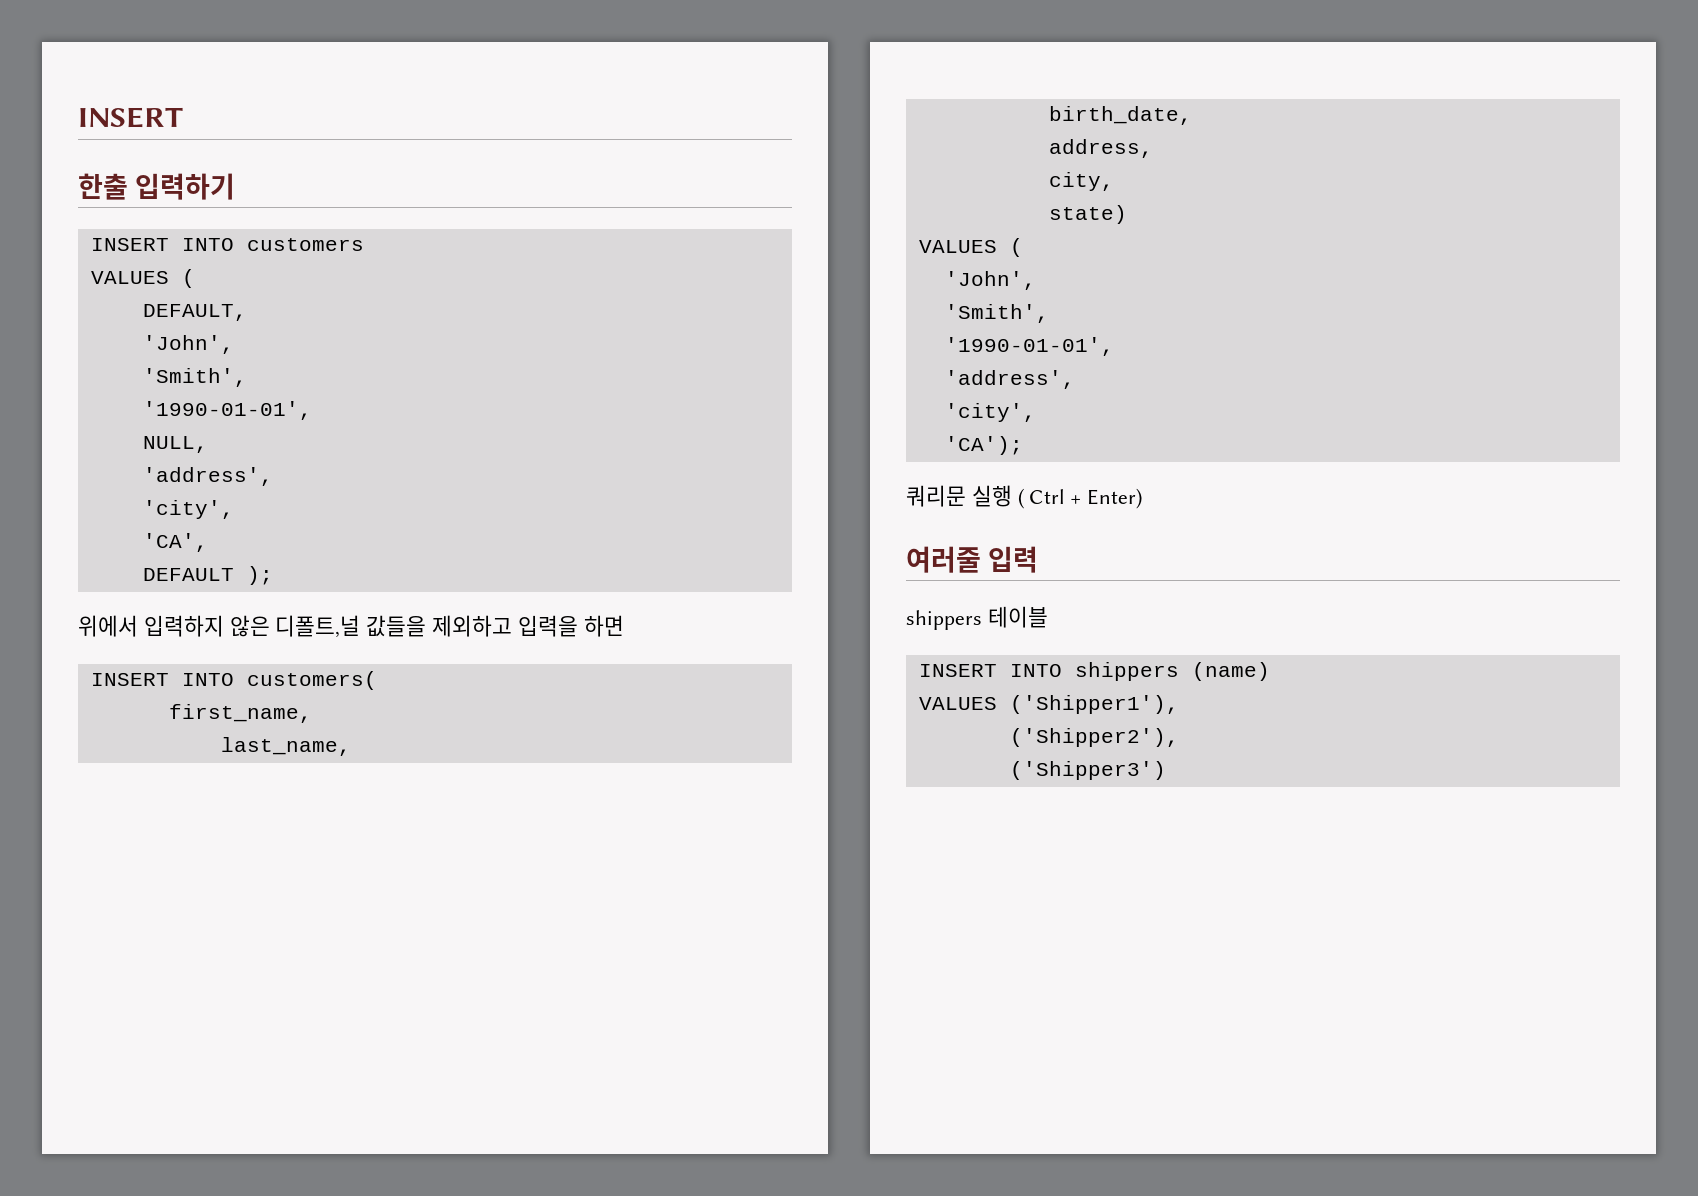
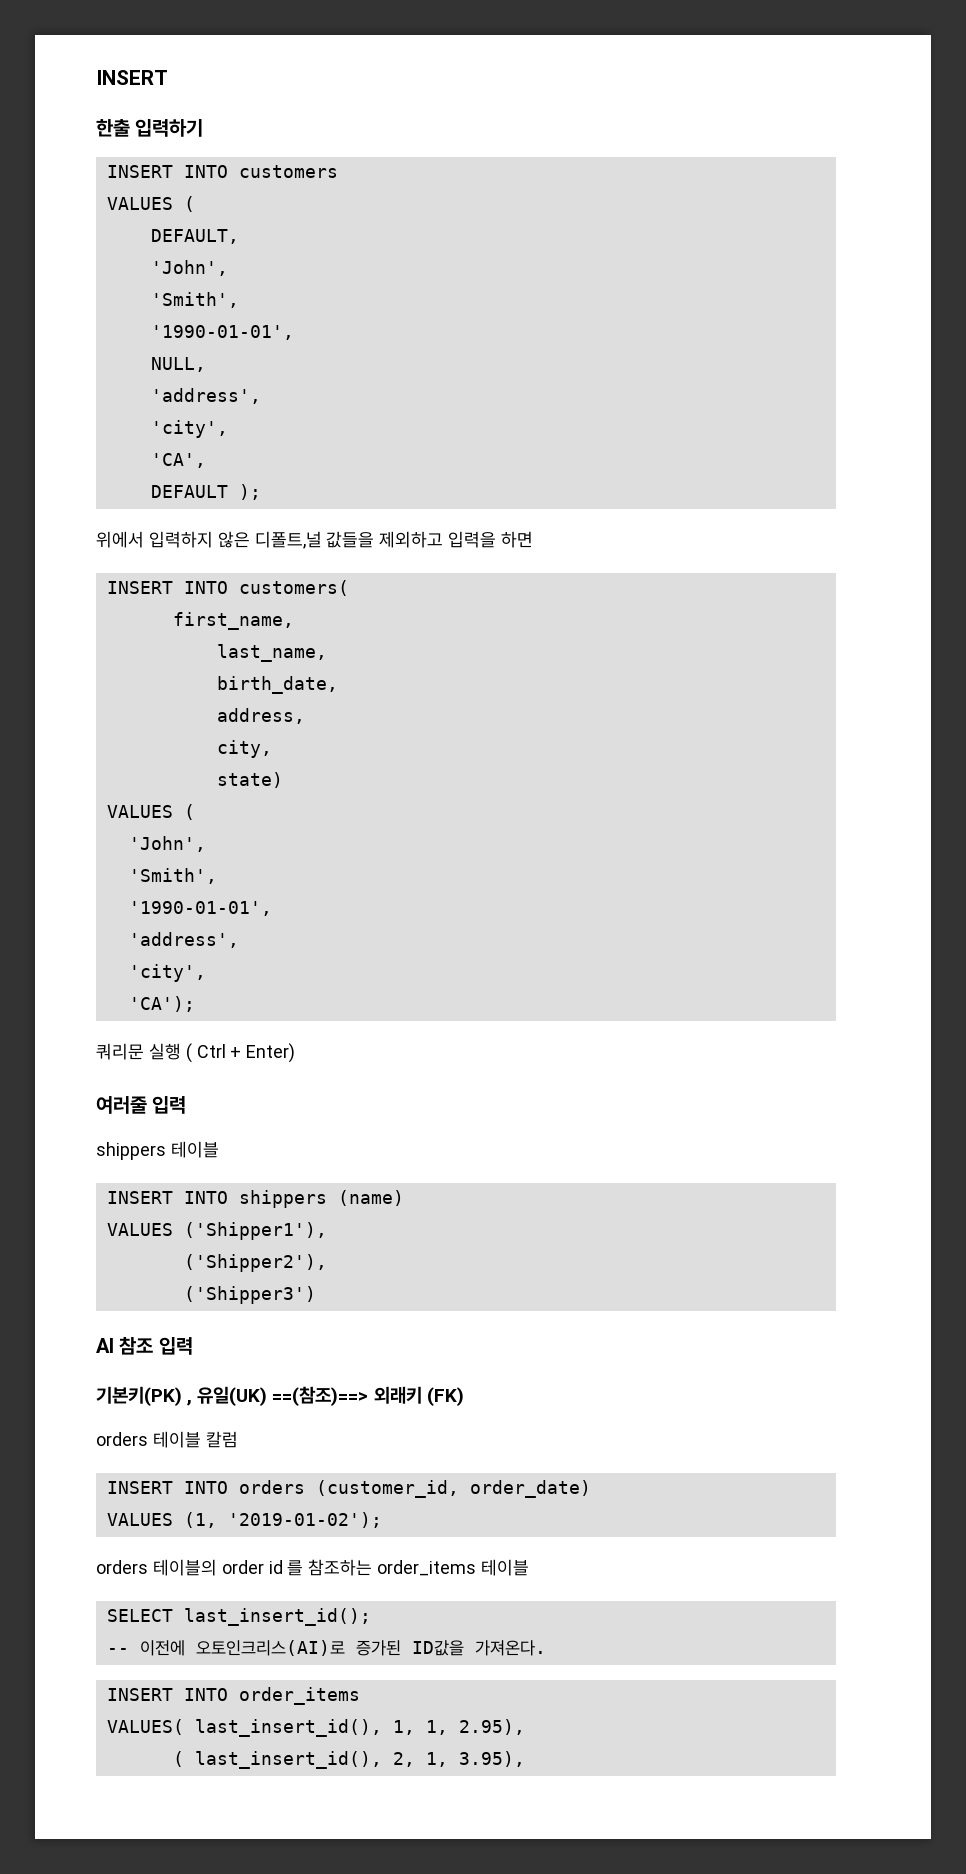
(1166, 770) none -> [96,1336,193,1355] [96,1386,464,1406] [96,1431,238,1448] [106,1480,591,1498] [106,1512,382,1528] [96,1559,530,1576] [106,1608,371,1626] [106,1640,546,1656] [106,1687,360,1705] [106,1719,525,1737] [172,1751,525,1769] // AI 참조 입력 // 기본키(PK) , 유일(UK) ==(참조)==> 외래키 (FK) // orders 테이블 칼럼 // INSERT INTO orders (customer_id, order_date) // VALUES (1, '2019-01-02'); // orders 테이블의 order id 를 참조하는 order_items 테이블 // SELECT last_insert_id(); // -- 이전에 오토인크리스(AI)로 증가된 ID값을 가져온다. // INSERT INTO order_items // VALUES( last_insert_id(), 1, 1, 2.95), // ( last_insert_id(), 2, 1, 3.95),

